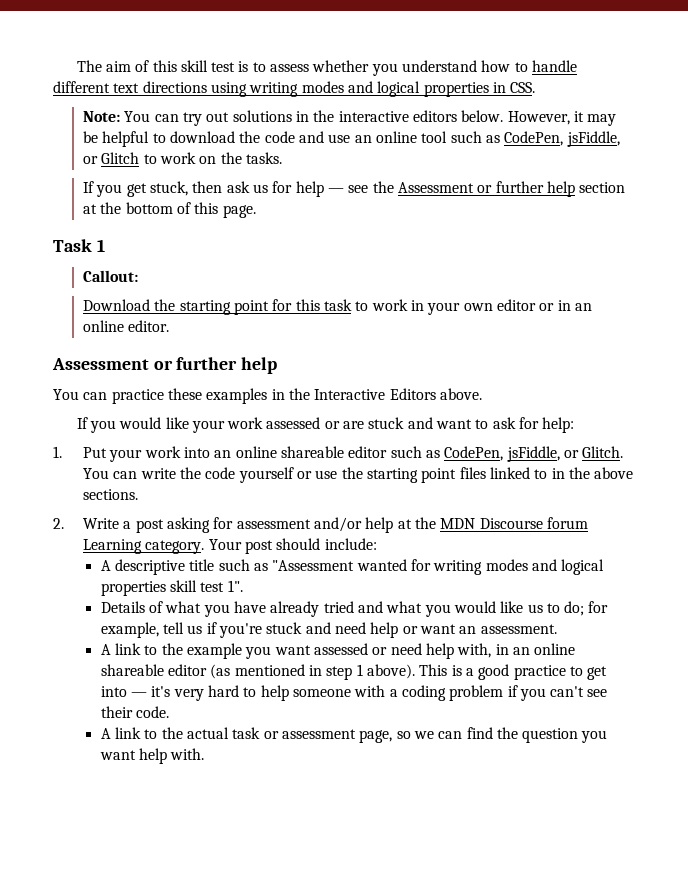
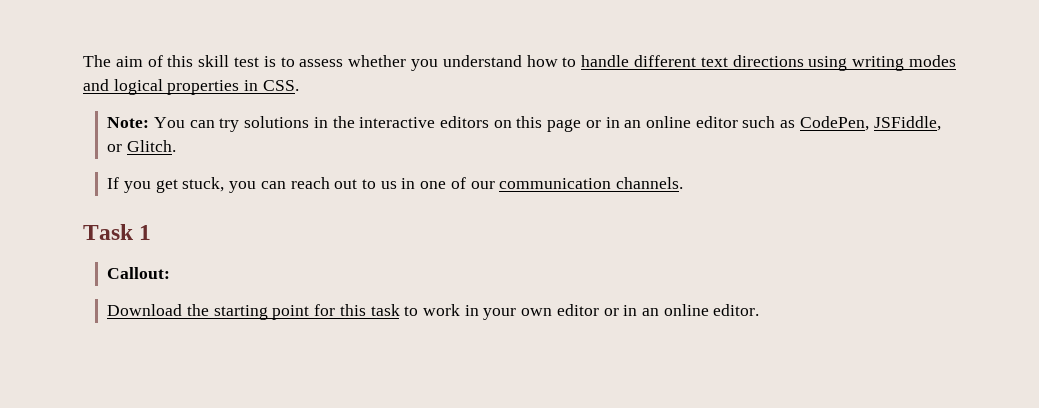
[206,112,230,122] out -> (240, 125) none
[461,110,617,126] [83,131,620,147] [83,152,282,164] [83,181,626,197] [83,202,256,218] below. However, it may be helpful to download the code and use an online tool such as CodePen, jsFiddle, or Glitch to work on the tasks. // If you get stuck, then ask us for help — see the Assessment or further help section at the bottom of this page. -> [493,116,941,132] [107,140,176,152] [107,177,684,193] on this page or in an online editor such as CodePen, JSFiddle, or Glitch. // If you get stuck, you can reach out to us in one of our communication channels.
[52,357,278,374] [53,388,482,404] [76,417,575,433] [53,446,624,462] [83,467,634,483] [83,489,139,500] [53,517,588,533] [83,538,377,554] [100,559,605,575] [100,580,243,596] [100,601,609,617] [100,622,557,638] [100,643,576,659] [100,664,608,680] [100,685,608,701] [100,706,169,718] [100,727,608,743] [99,748,205,764] // Assessment or further help // You can practice these examples in the Interactive Editors above. // If you would like your work assessed or are stuck and want to ask for help: // 1. Put your work into an online shareable editor such as CodePen, jsFiddle, or Glitch. You can write the code yourself or use the starting point files linked to in the above sections. // 2. Write a post asking for assessment and/or help at the MDN Discourse forum Learning category. Your post should include: // A descriptive title such as "Assessment wanted for writing modes and logical properties skill test 1". // Details of what you have already tried and what you would like us to do; for example, tell us if you're stuck and need help or want an assessment. // A link to the example you want assessed or need help with, in an online shareable editor (as mentioned in step 1 above). This is a good practice to get into — it's very hard to help someone with a coding problem if you can't see their code. // A link to the actual task or assessment page, so we can find the question you want help with. -> (760, 310) none

